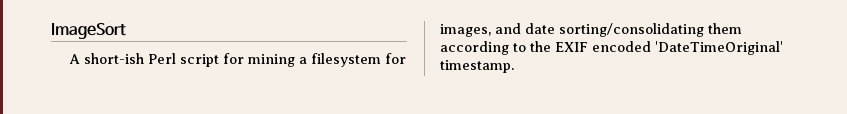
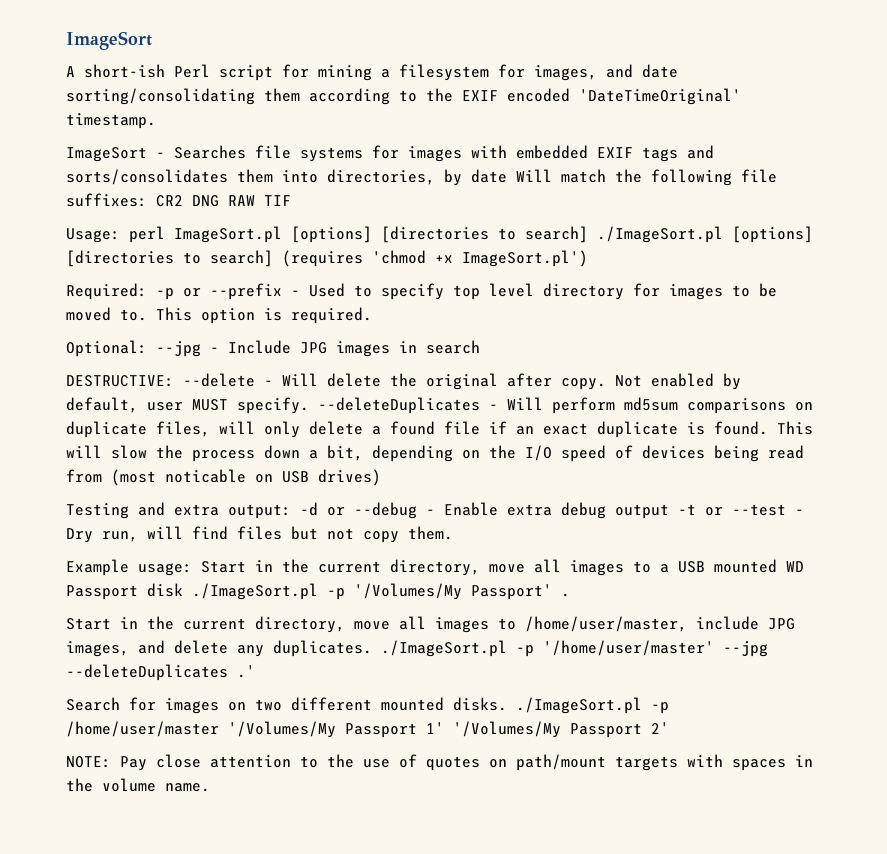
(514, 66) none -> [66,145,714,162] [66,169,777,186] [66,193,291,207] [66,226,813,243] [66,250,588,267] [66,283,777,300] [66,307,372,324] [66,340,480,357] [66,373,741,390] [66,397,813,414] [66,421,813,438] [66,445,804,462] [66,469,381,486] [66,502,804,519] [66,526,453,543] [66,559,804,576] [66,583,570,600] [66,616,795,633] [66,640,768,657] [66,664,255,681] [66,697,669,714] [66,721,669,738] [66,754,813,771] [66,778,210,792] // ImageSort - Searches file systems for images with embedded EXIF tags and sorts/consolidates them into directories, by date Will match the following file suffixes: CR2 DNG RAW TIF // Usage: perl ImageSort.pl [options] [directories to search] ./ImageSort.pl [options] [directories to search] (requires 'chmod +x ImageSort.pl') // Required: -p or --prefix - Used to specify top level directory for images to be moved to. This option is required. // Optional: --jpg - Include JPG images in search // DESTRUCTIVE: --delete - Will delete the original after copy. Not enabled by default, user MUST specify. --deleteDuplicates - Will perform md5sum comparisons on duplicate files, will only delete a found file if an exact duplicate is found. This will slow the process down a bit, depending on the I/O speed of devices being read from (most noticable on USB drives) // Testing and extra output: -d or --debug - Enable extra debug output -t or --test - Dry run, will find files but not copy them. // Example usage: Start in the current directory, move all images to a USB mounted WD Passport disk ./ImageSort.pl -p '/Volumes/My Passport' . // Start in the current directory, move all images to /home/user/master, include JPG images, and delete any duplicates. ./ImageSort.pl -p '/home/user/master' --jpg --deleteDuplicates .' // Search for images on two different mounted disks. ./ImageSort.pl -p /home/user/master '/Volumes/My Passport 1' '/Volumes/My Passport 2' // NOTE: Pay close attention to the use of quotes on path/mount targets with spaces in the volume name.

